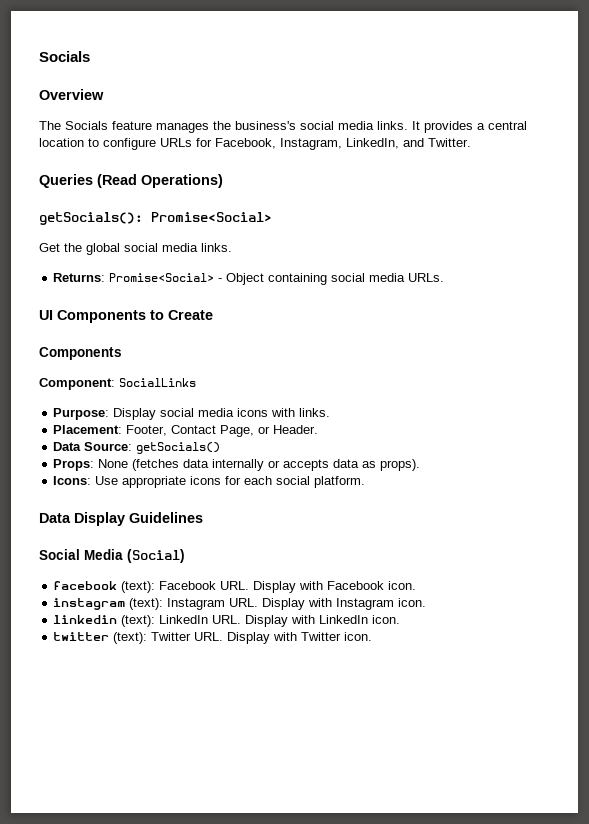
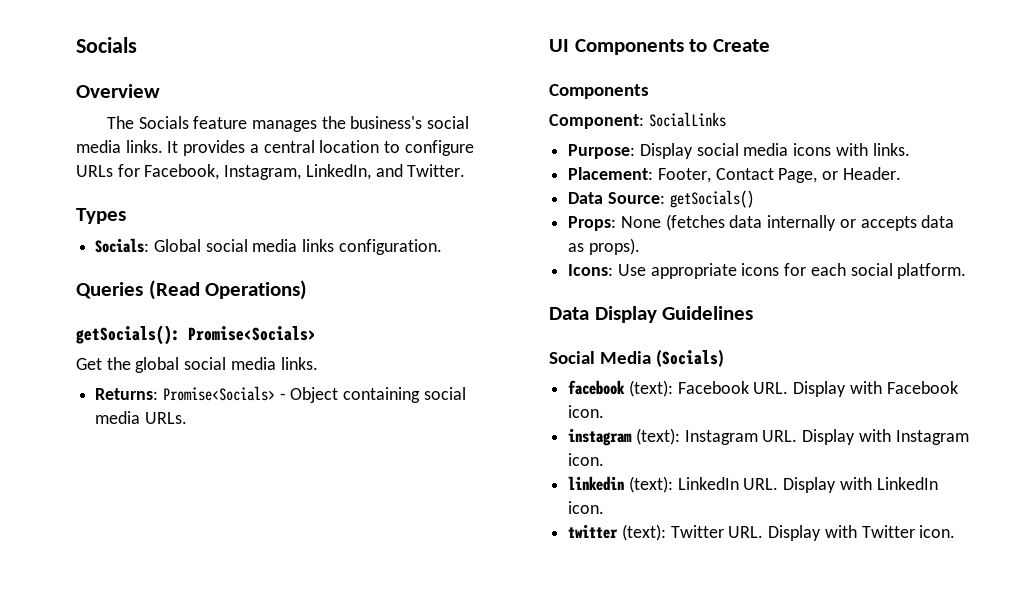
(471, 142) none -> [76,208,126,224] [95,238,442,255] // Types // Socials: Global social media links configuration.
[151,212,272,222] Promise<Social> -> [188,326,316,341] Promise<Socials>
[109,273,215,282] Promise<Social> -> [162,386,275,401] Promise<Socials>
[127,549,185,563] (Social) -> [656,349,725,367] (Socials)

